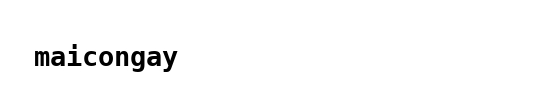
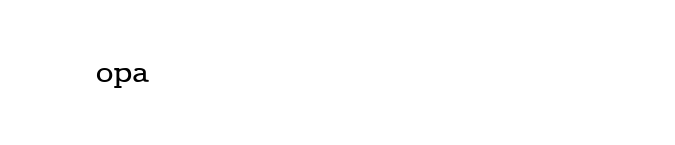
[34,44,178,72] maicongay -> [96,68,149,88] opa

